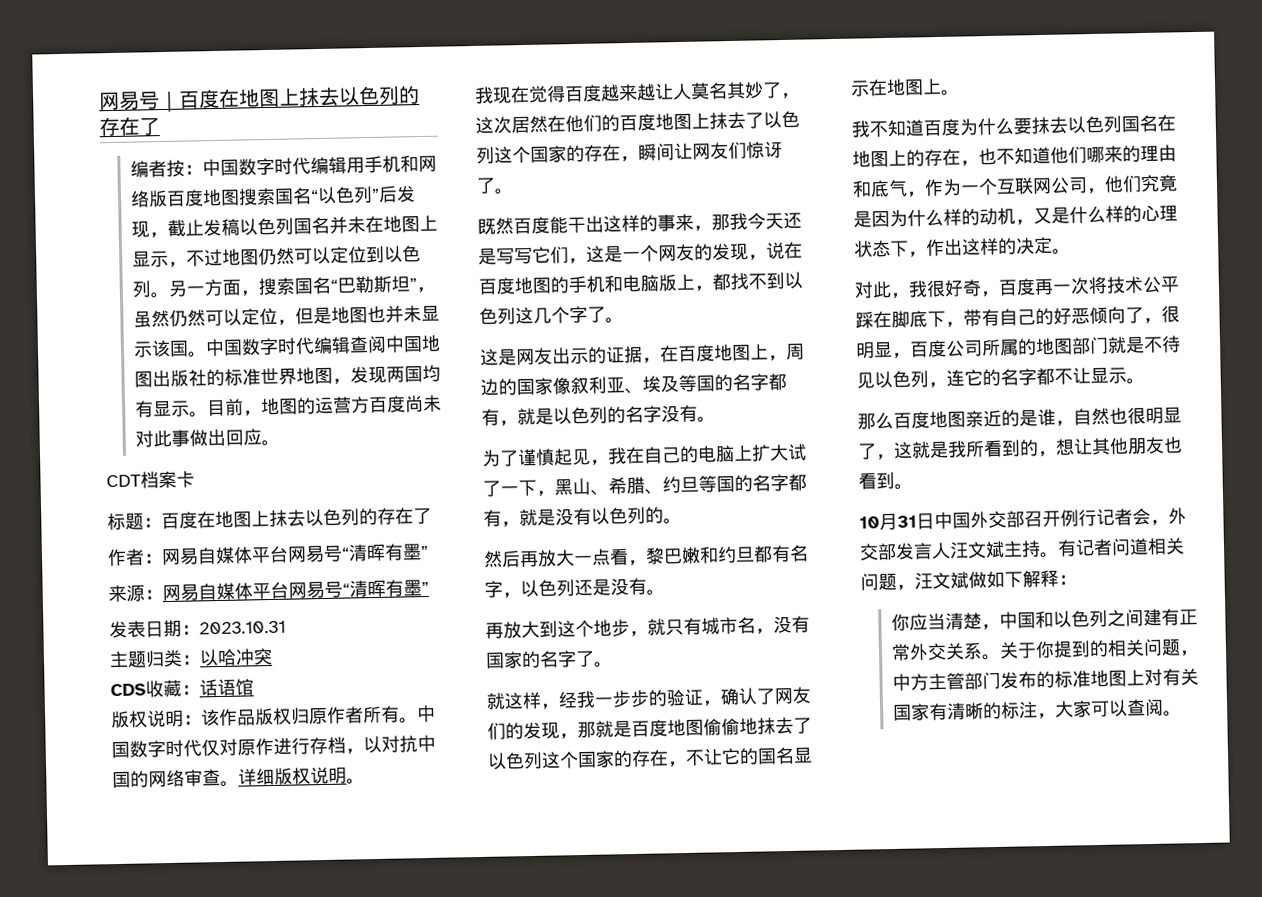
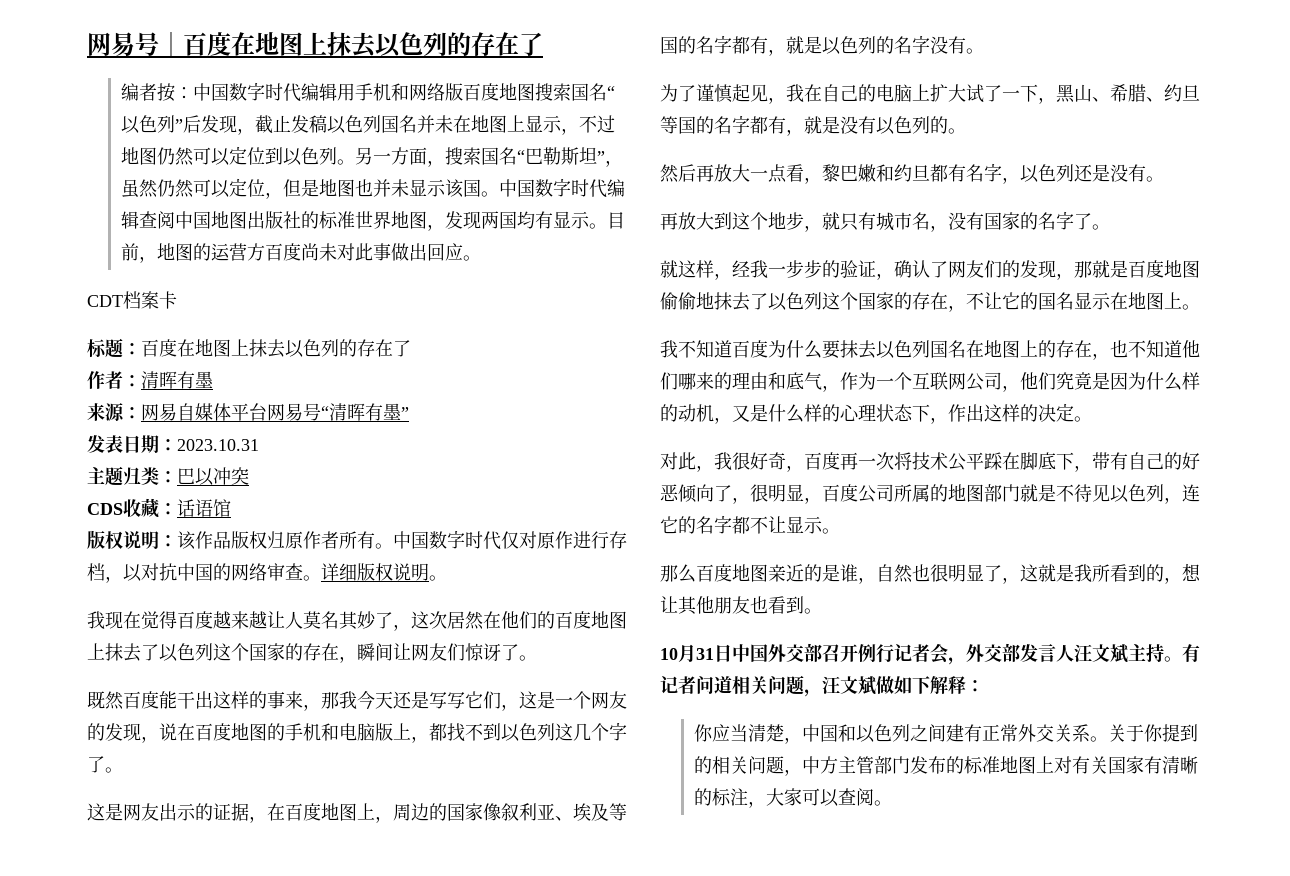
[161,543,429,566] 网易自媒体平台网易号“清晖有墨” -> [141,371,213,389] 清晖有墨
[199,648,237,667] 以哈 -> [177,468,214,486] 巴以

